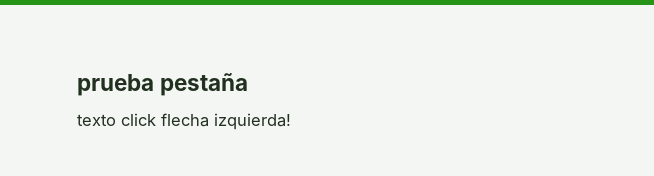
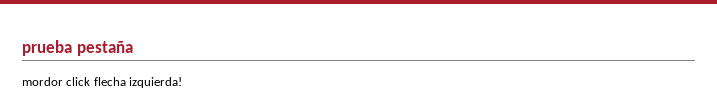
[77,114,116,126] texto -> [22,77,63,86] mordor

